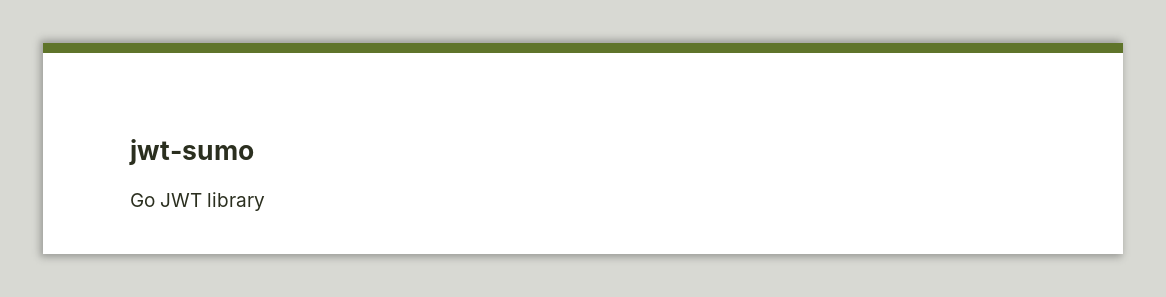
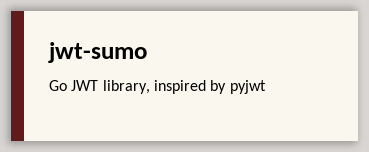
[207,192,266,211] library -> [102,80,266,94] library, inspired by pyjwt

